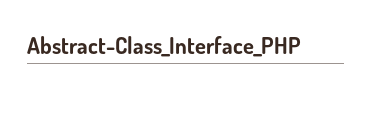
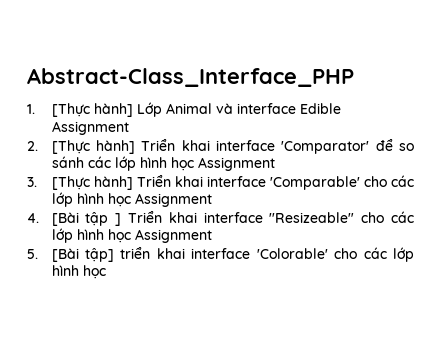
(301, 46) none -> [27,102,341,117] [51,121,129,135] [27,138,414,154] [51,156,275,171] [27,174,414,190] [51,192,212,207] [27,210,414,226] [51,228,212,243] [27,246,414,262] [51,265,106,279] // 1. [Thực hành] Lớp Animal và interface Edible Assignment // 2. [Thực hành] Triển khai interface 'Comparator' để so sánh các lớp hình học Assignment // 3. [Thực hành] Triển khai interface 'Comparable' cho các lớp hình học Assignment // 4. [Bài tập ] Triển khai interface ''Resizeable" cho các lớp hình học Assignment // 5. [Bài tập] triển khai interface 'Colorable' cho các lớp hình học

